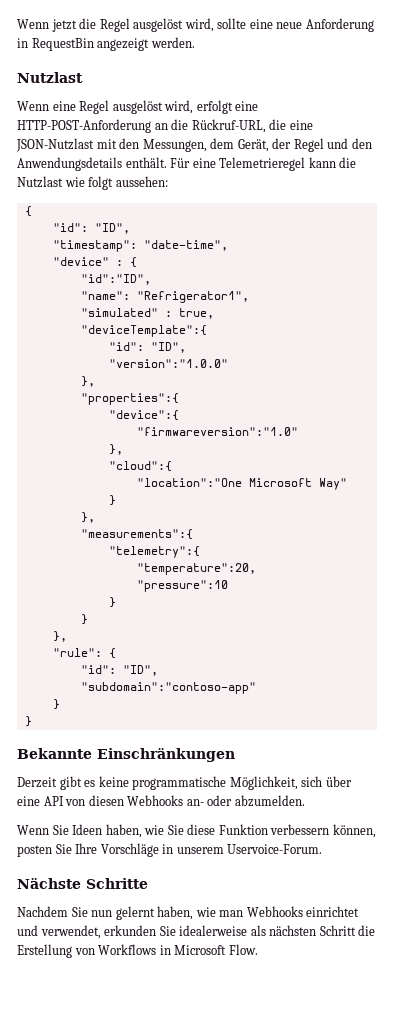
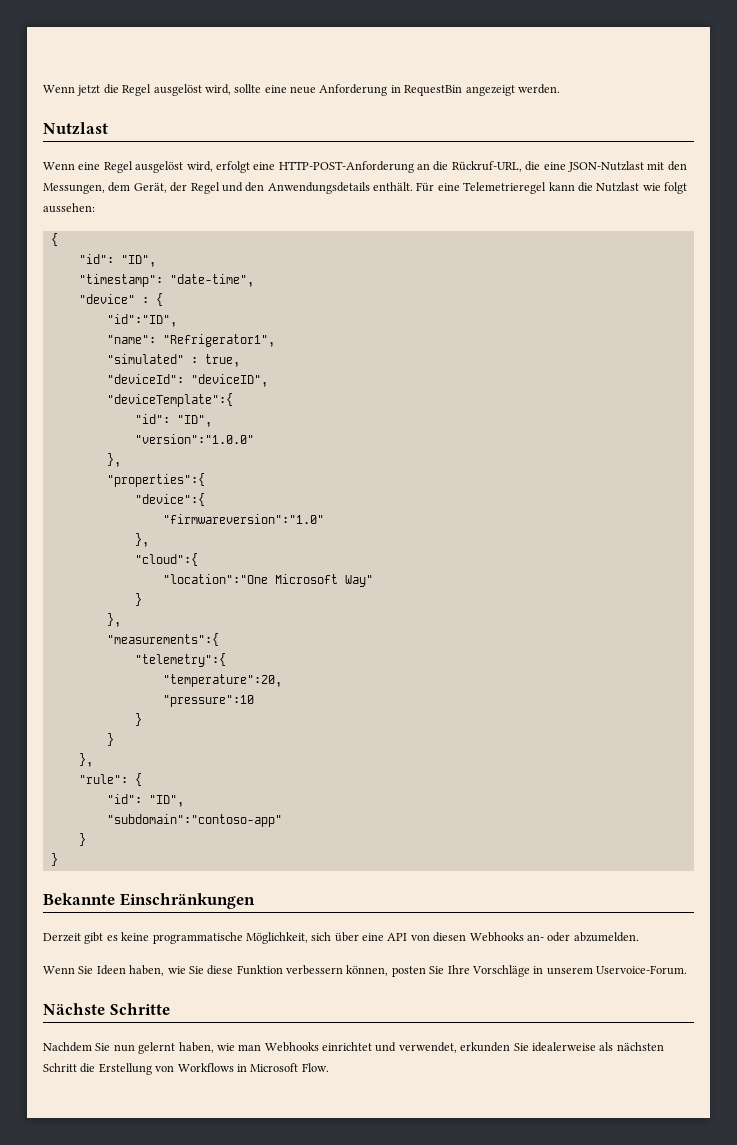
(214, 313) none -> [106,374,268,387] // "deviceId": "deviceID",

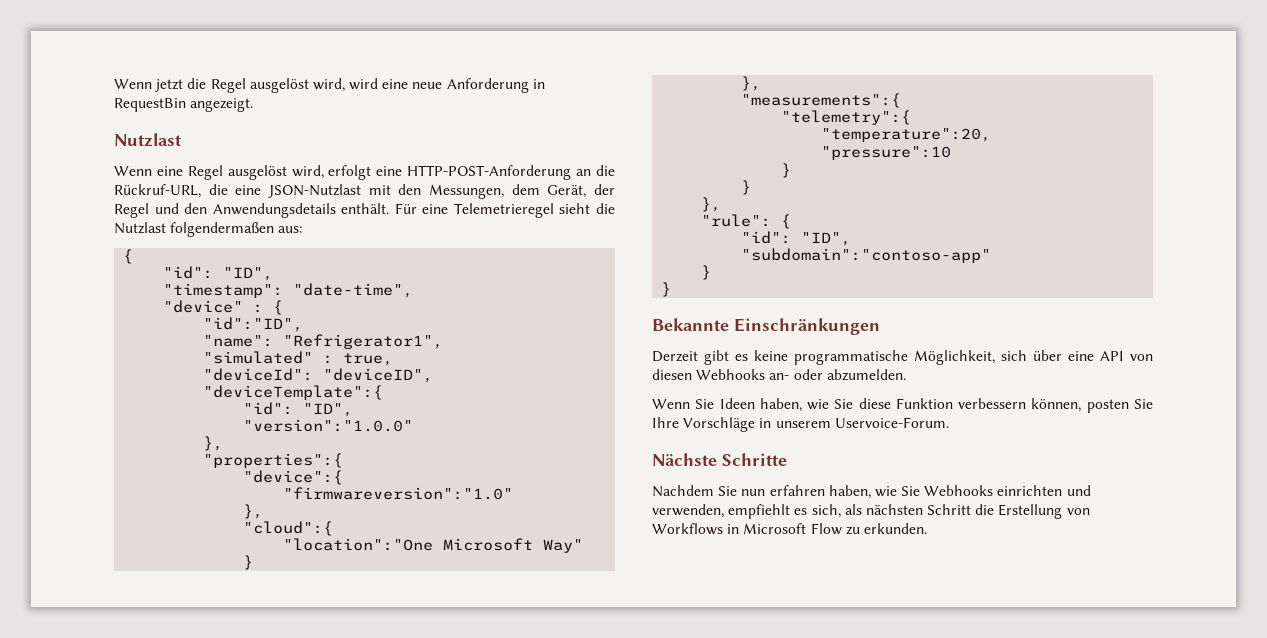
[234,84,262,93] sollte -> [349,78,379,90] wird
[465,84,560,96] angezeigt werden. -> [190,98,254,112] angezeigt.
[548,182,575,191] kann -> [559,203,591,214] sieht
[642,182,687,194] [43,203,95,213] wie folgt aussehen: -> [170,222,303,237] folgendermaßen aus:
[138,1042,596,1054] gelernt haben, wie man Webhooks einrichtet und verwendet, erkunden Sie idealerweise -> [769,485,1091,499] [652,504,841,519] erfahren haben, wie Sie Webhooks einrichten und verwenden, empfiehlt es sich,
[301,1063,329,1072] Flow. -> [810,523,927,535] Flow zu erkunden.

